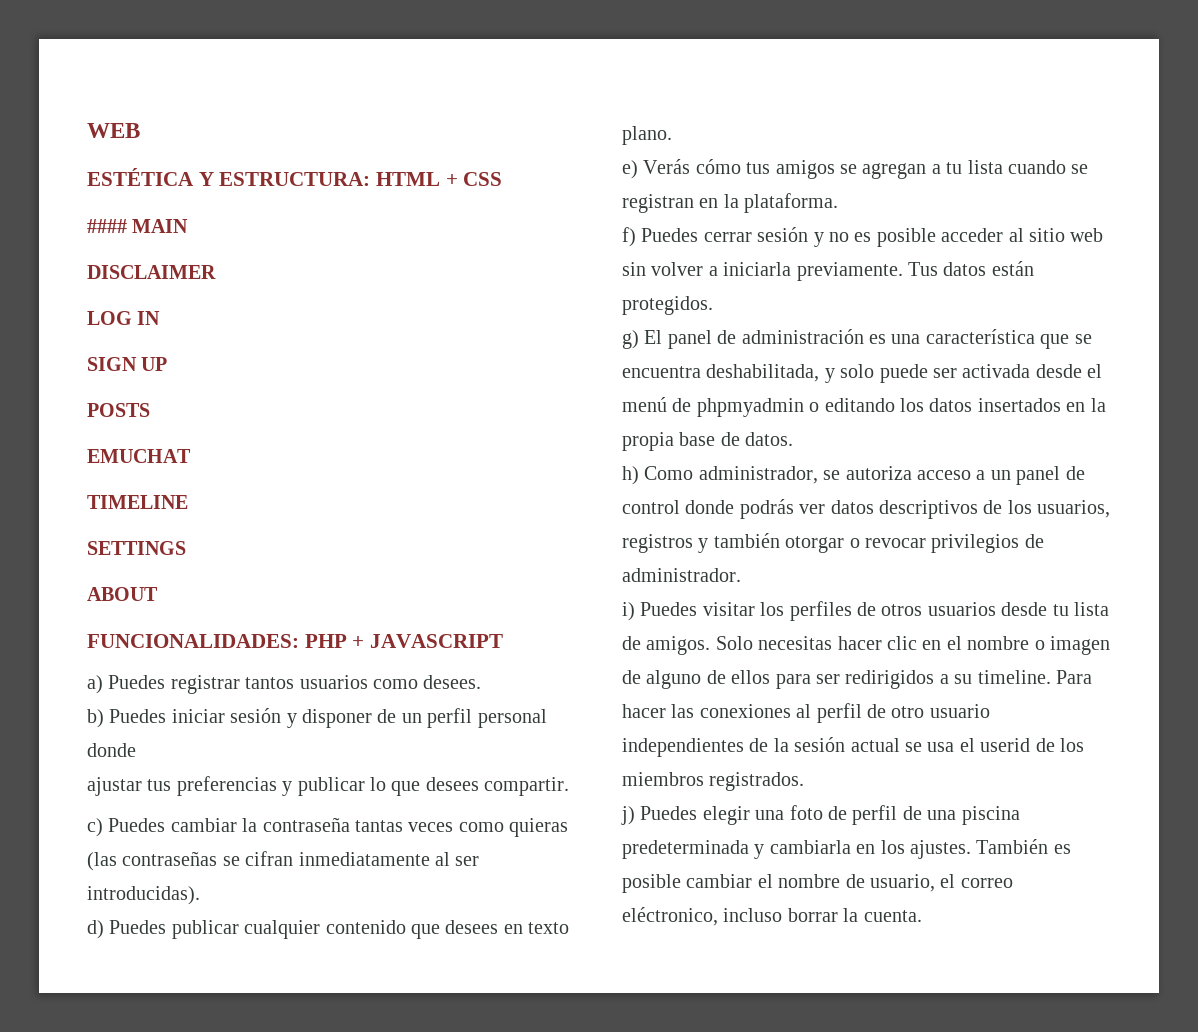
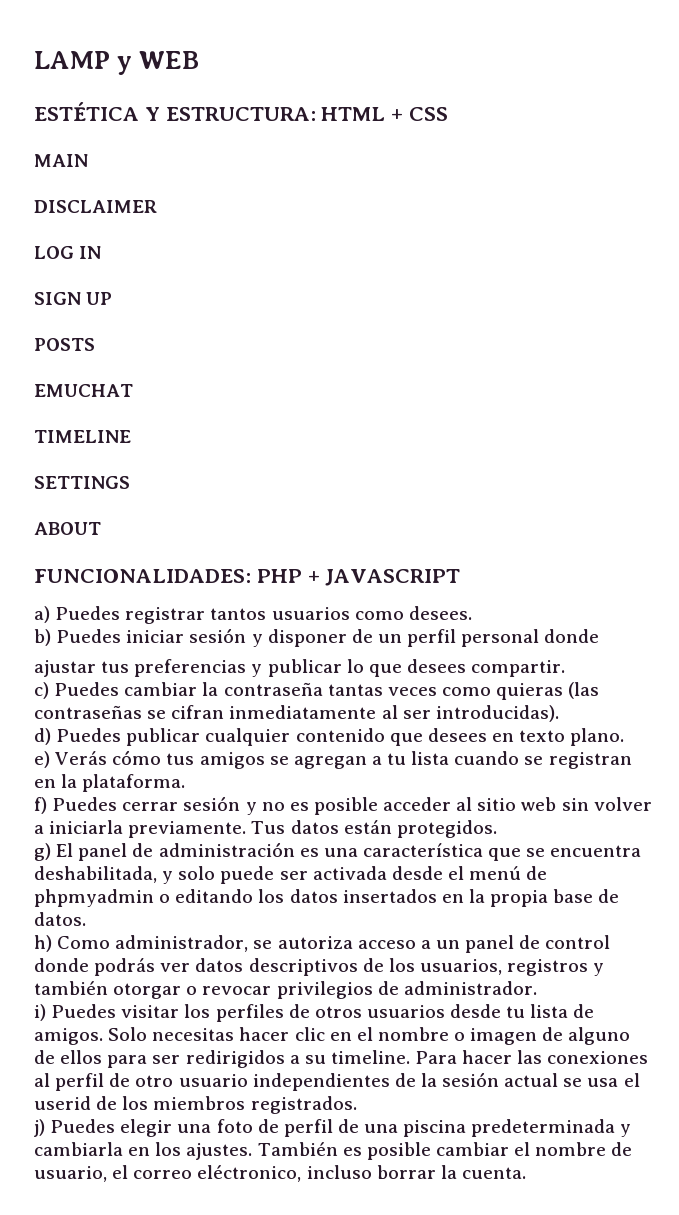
(87, 130) none -> [34,51,133,75] LAMP y
[87,219,127,233] #### -> (449, 114) none

